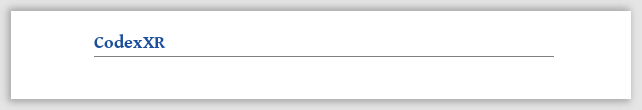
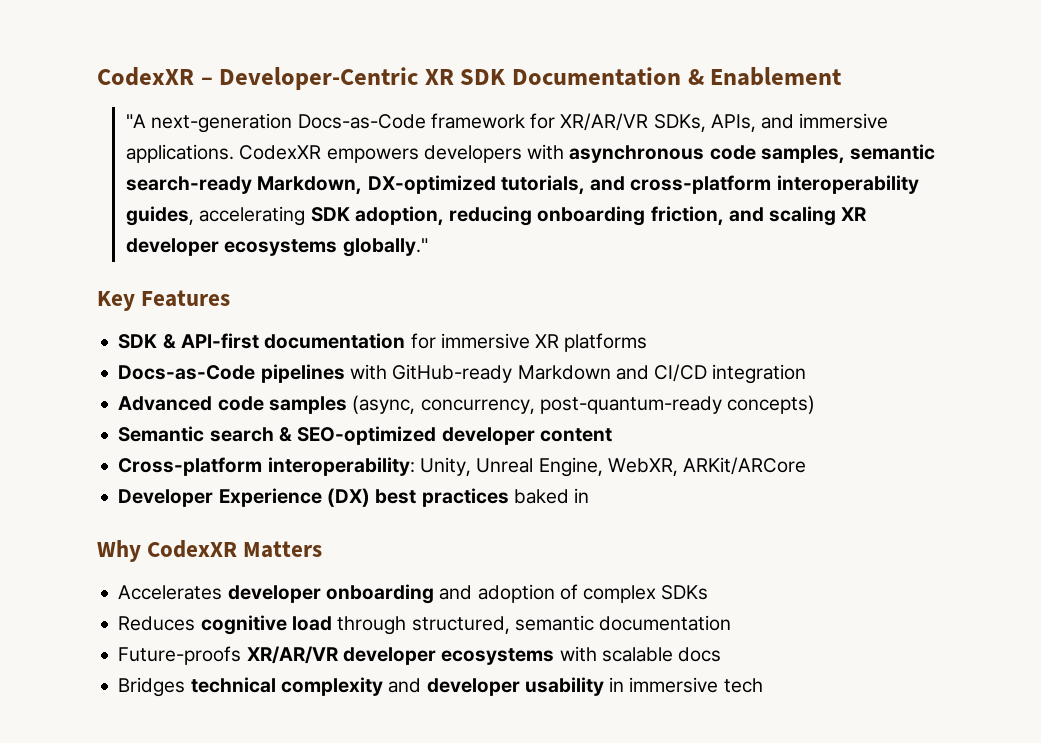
[94,34,166,48] CodexXR -> [97,67,842,90] [126,113,889,133] [126,144,936,164] [126,175,919,195] [126,206,867,226] [126,238,428,257] [97,290,231,311] [118,333,648,352] [118,364,807,384] [118,395,816,414] [118,426,612,445] [118,457,807,477] [118,488,590,507] [97,540,323,562] [118,584,709,604] [118,615,732,635] [118,646,722,665] [118,677,763,697] CodexXR – Developer-Centric XR SDK Documentation & Enablement // "A next-generation Docs-as-Code framework for XR/AR/VR SDKs, APIs, and immersive applications. CodexXR empowers developers with asynchronous code samples, semantic search-ready Markdown, DX-optimized tutorials, and cross-platform interoperability guides, accelerating SDK adoption, reducing onboarding friction, and scaling XR developer ecosystems globally." // Key Features // SDK & API-first documentation for immersive XR platforms // Docs-as-Code pipelines with GitHub-ready Markdown and CI/CD integration // Advanced code samples (async, concurrency, post-quantum-ready concepts) // Semantic search & SEO-optimized developer content // Cross-platform interoperability: Unity, Unreal Engine, WebXR, ARKit/ARCore // Developer Experience (DX) best practices baked in // Why CodexXR Matters // Accelerates developer onboarding and adoption of complex SDKs // Reduces cognitive load through structured, semantic documentation // Future-proofs XR/AR/VR developer ecosystems with scalable docs // Bridges technical complexity and developer usability in immersive tech

